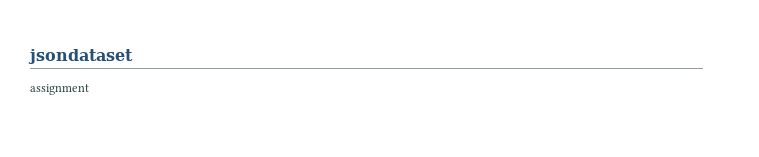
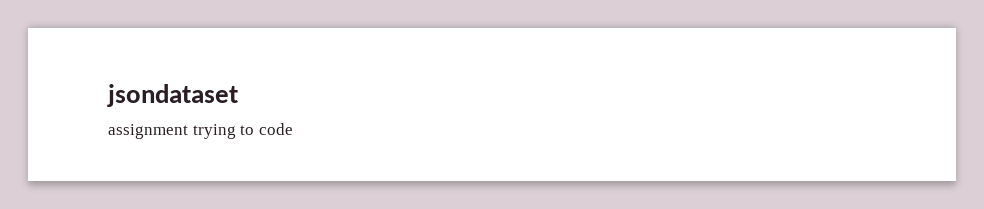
(89, 89) none -> [192,123,293,139] trying to code

